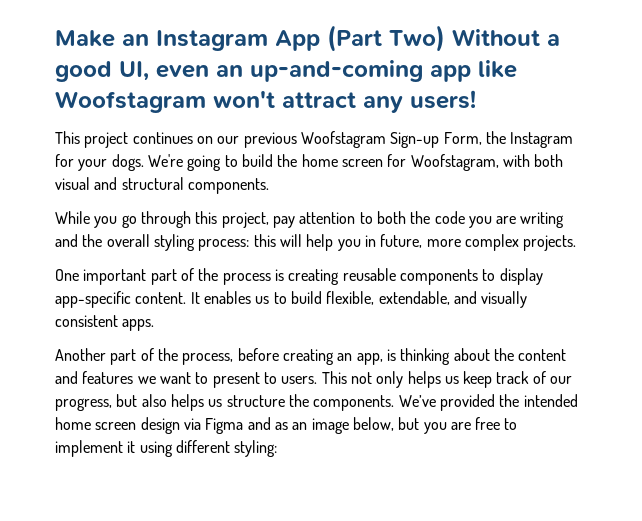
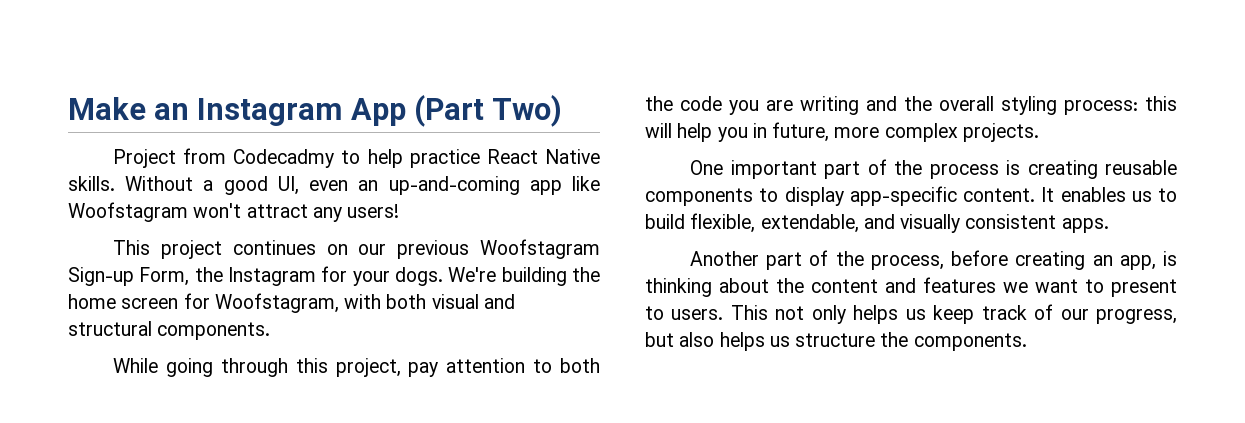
(445, 38) none -> [113,148,600,168] [68,176,115,191] // Project from Codecadmy to help practice React Native skills.
[187,154,273,171] going to build -> [501,267,567,286] building
[94,215,137,228] you go -> [165,358,213,377] going
[398,394,578,411] [55,417,518,434] [55,440,278,457] We’ve provided the intended home screen design via Figma and as an image below, but you are free to implement it using different styling: -> (1027, 342) none

